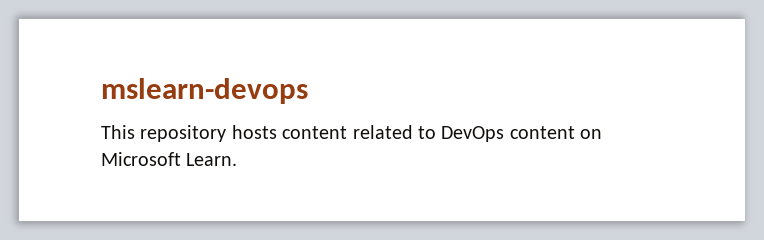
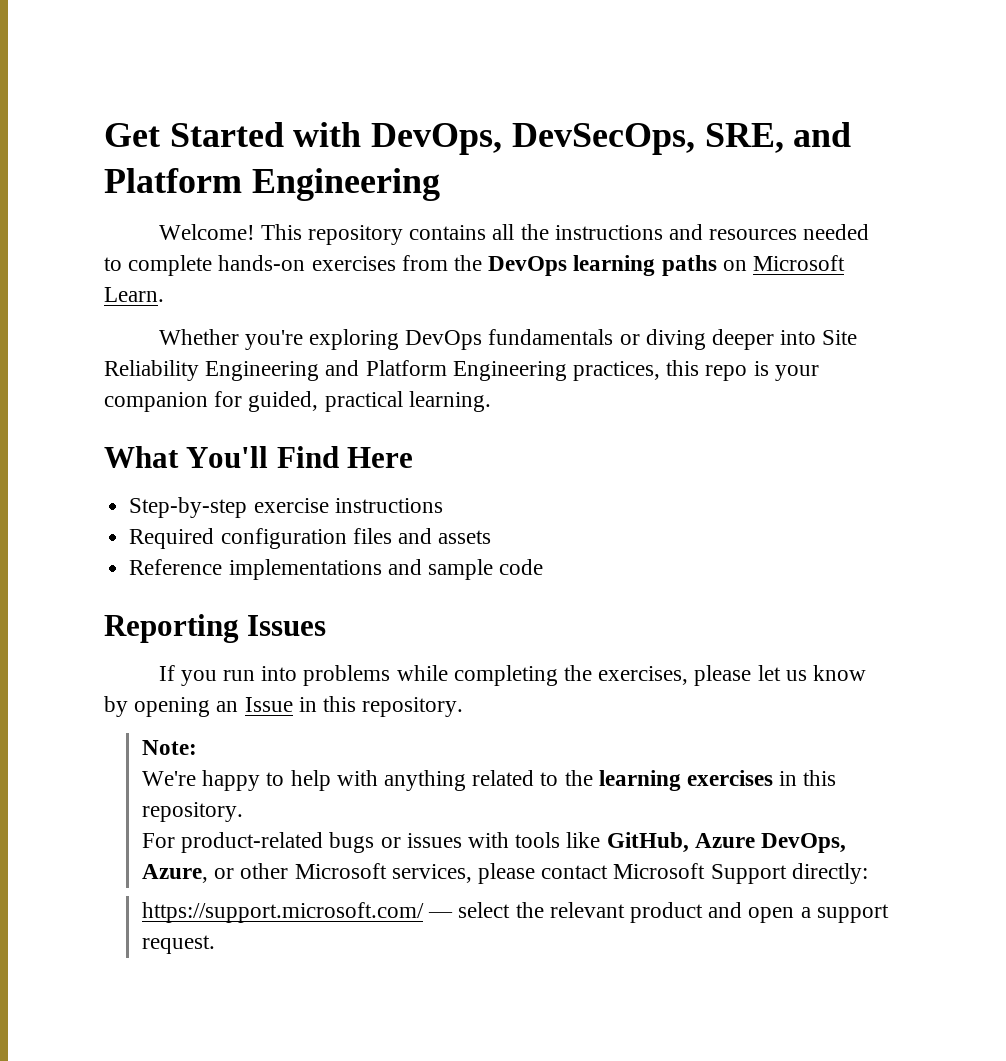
[101,78,308,104] [101,125,603,142] [101,152,238,166] mslearn-devops // This repository hosts content related to DevOps content on Microsoft Learn. -> [104,122,852,155] [104,168,440,201] [158,224,870,245] [104,255,846,276] [104,287,164,302] [158,329,858,350] [104,360,819,381] [104,391,491,412] [104,446,414,468] [129,497,443,518] [129,528,492,549] [129,559,544,580] [104,614,327,643] [158,665,867,686] [104,696,464,717] [141,740,197,755] [141,770,837,791] [141,802,243,822] [141,832,847,853] [141,863,868,884] [141,902,889,923] [141,935,215,954] Get Started with DevOps, DevSecOps, SRE, and Platform Engineering // Welcome! This repository contains all the instructions and resources needed to complete hands-on exercises from the DevOps learning paths on Microsoft Learn. // Whether you're exploring DevOps fundamentals or diving deeper into Site Reliability Engineering and Platform Engineering practices, this repo is your companion for guided, practical learning. // What You'll Find Here // Step-by-step exercise instructions // Required configuration files and assets // Reference implementations and sample code // Reporting Issues // If you run into problems while completing the exercises, please let us know by opening an Issue in this repository. // Note: // We're happy to help with anything related to the learning exercises in this repository. // For product-related bugs or issues with tools like GitHub, Azure DevOps, Azure, or other Microsoft services, please contact Microsoft Support directly: // https://support.microsoft.com/ — select the relevant product and open a support request.

